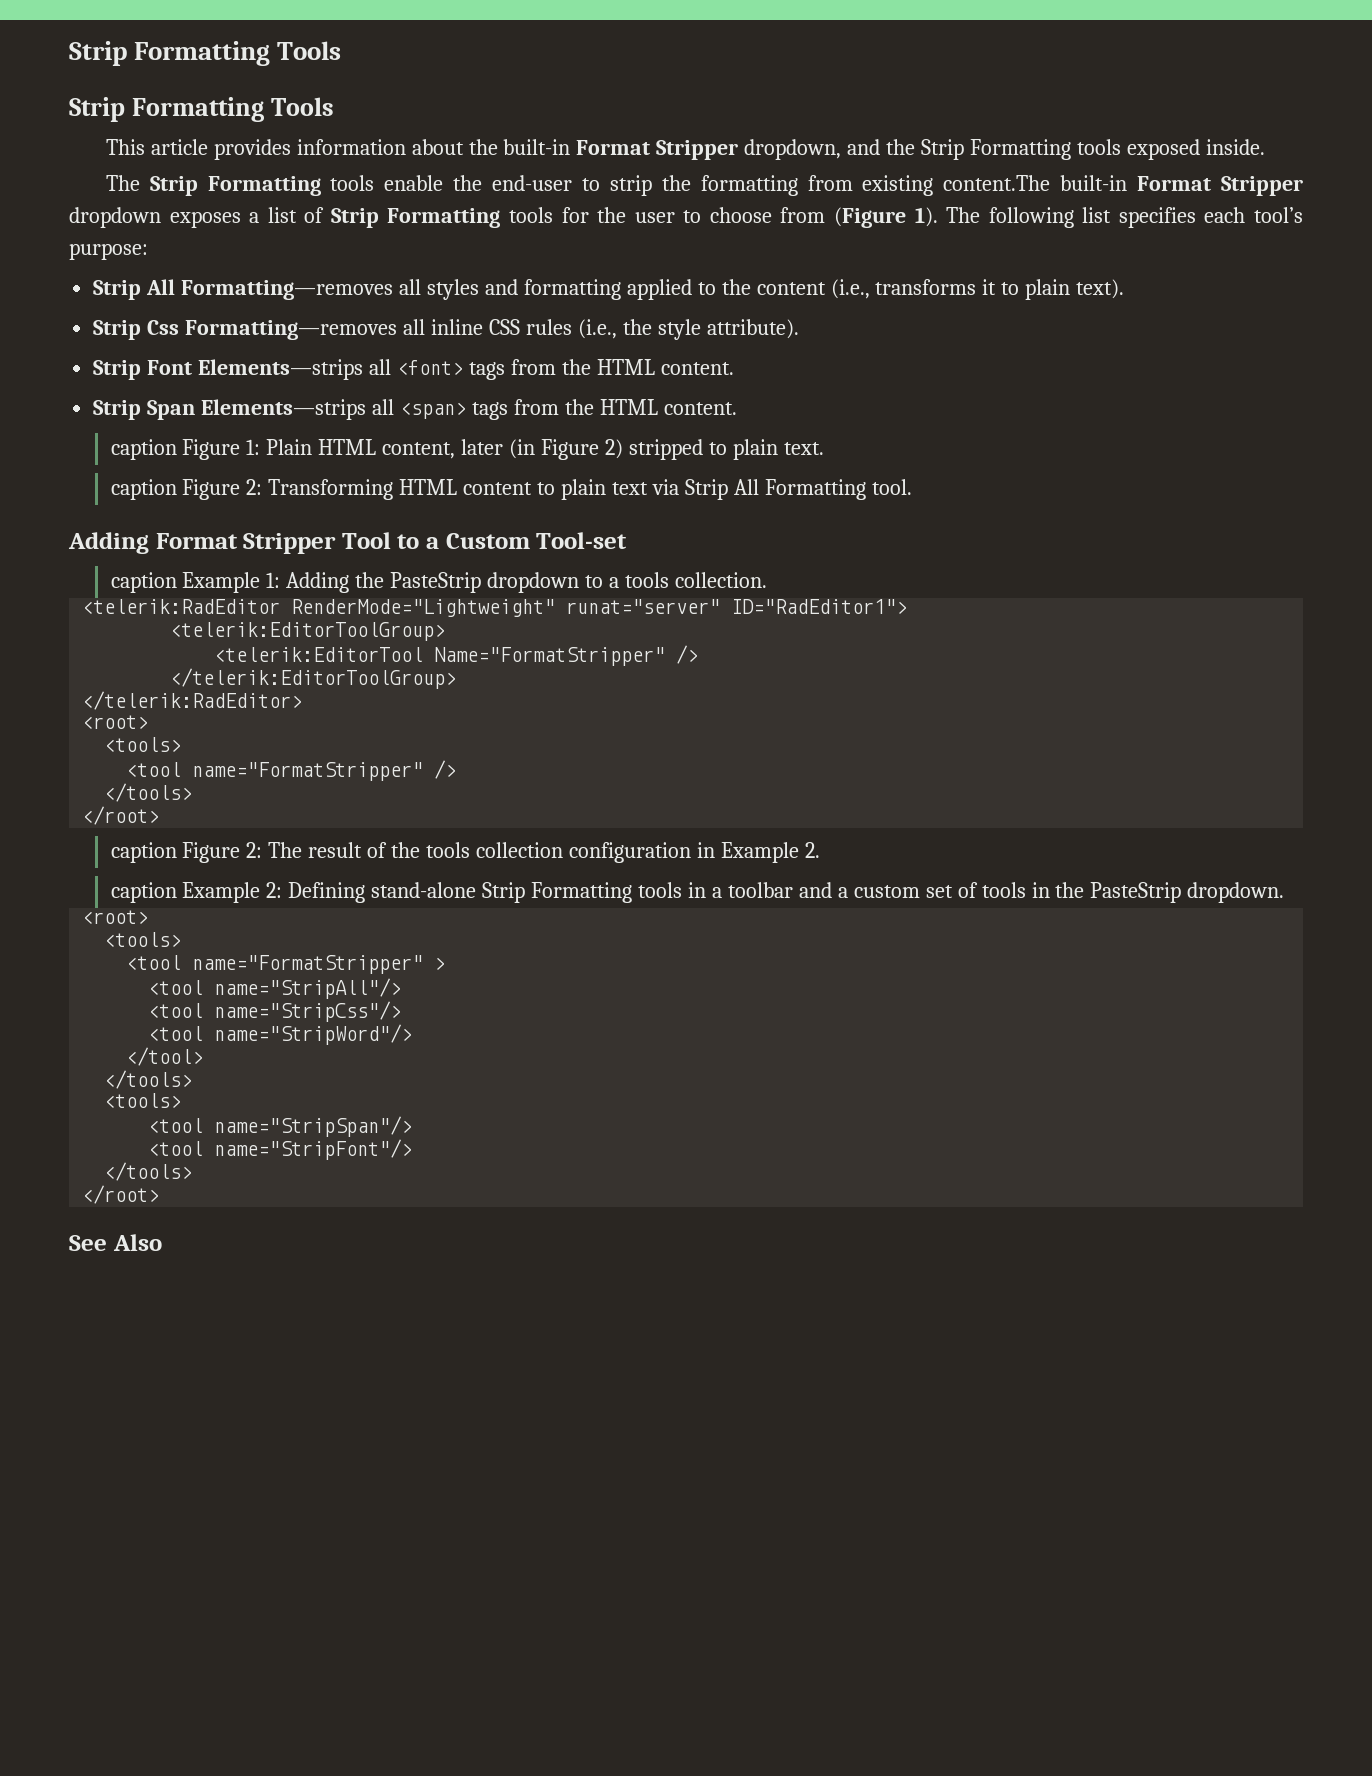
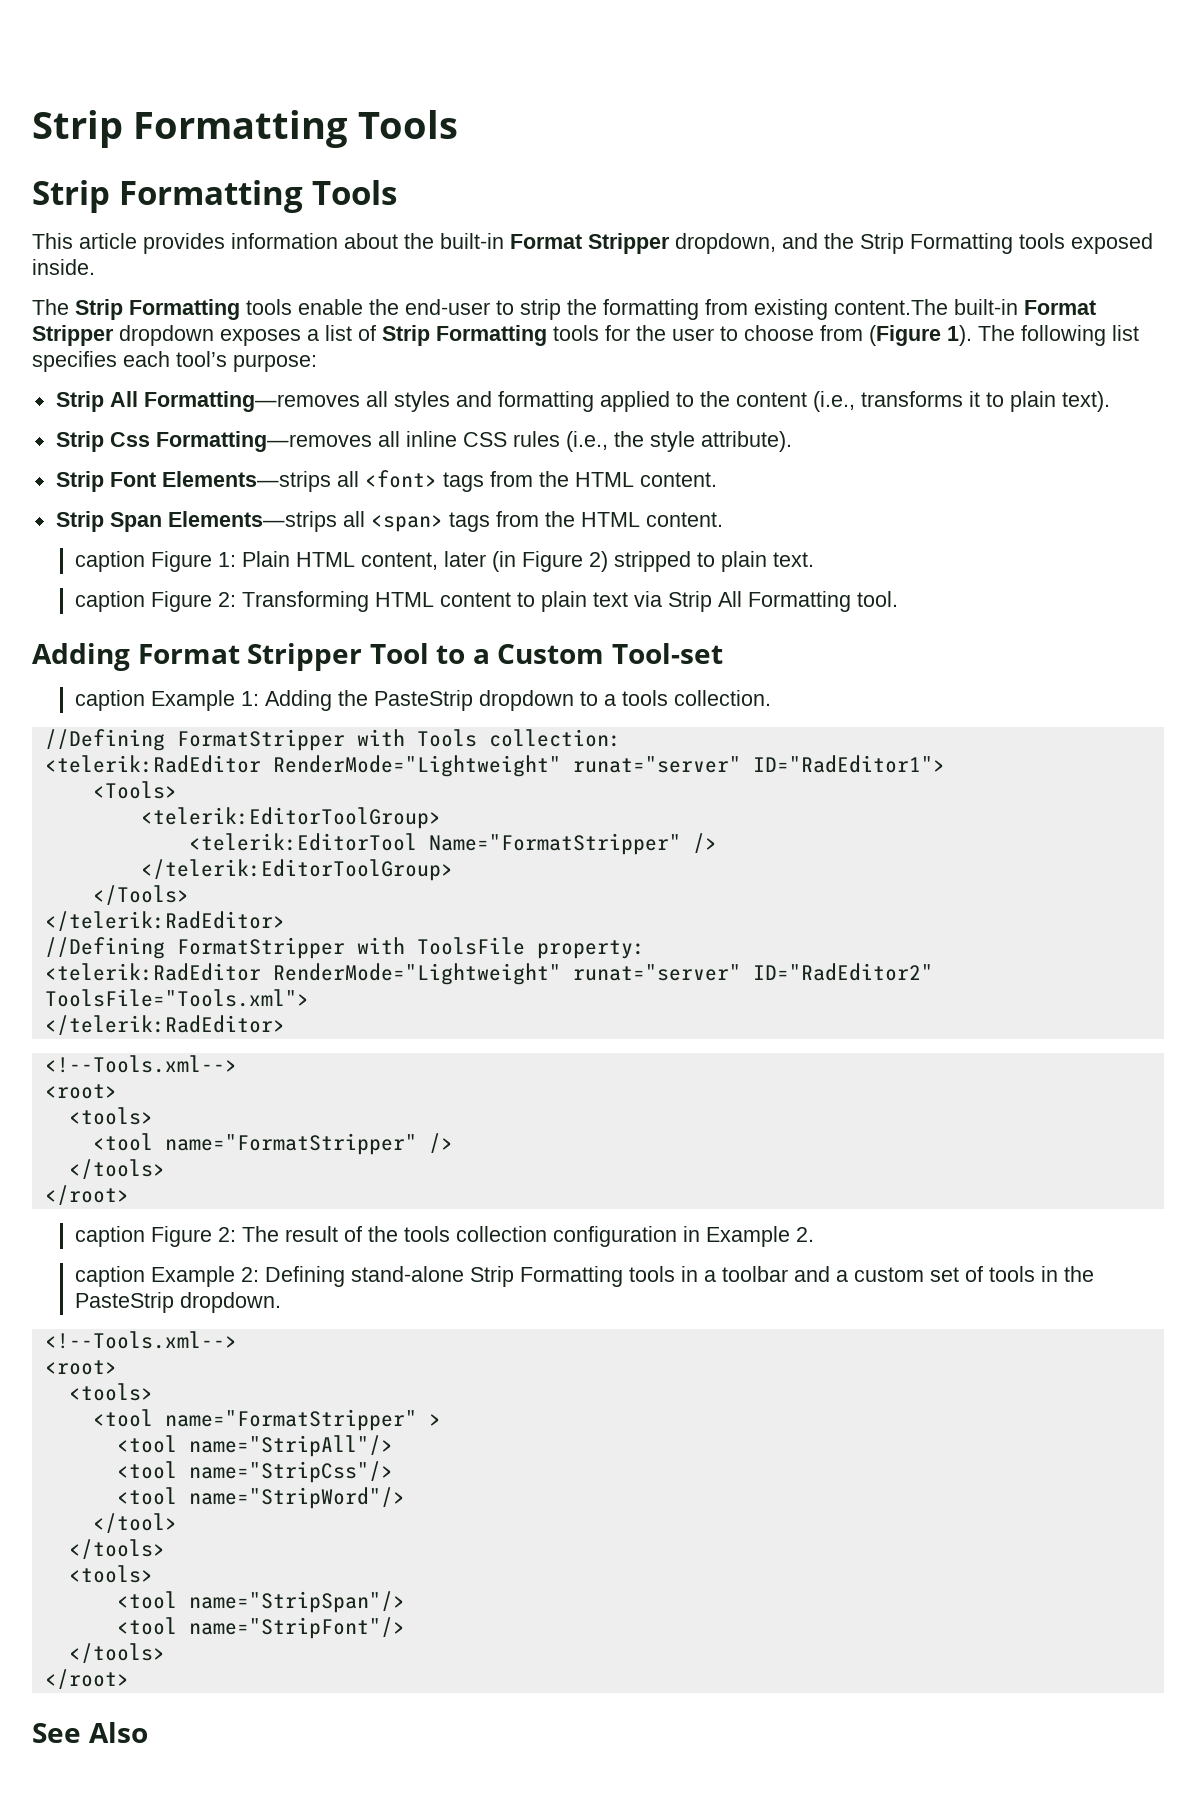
(767, 580) none -> [44,729,621,751] // //Defining FormatStripper with Tools collection:
(908, 606) none -> [92,781,177,799] // <Tools>
[82,691,303,710] // </telerik:RadEditor> -> [92,885,189,905] [44,911,285,931] [44,937,645,959] [44,963,933,985] [44,989,309,1007] [44,1015,285,1035] [44,1055,237,1073] // </Tools> // </telerik:RadEditor> // //Defining FormatStripper with ToolsFile property: // <telerik:RadEditor RenderMode="Lightweight" runat="server" ID="RadEditor2" ToolsFile="Tools.xml"> // </telerik:RadEditor> // <!--Tools.xml-->
(1285, 892) none -> [44,1331,237,1349] // <!--Tools.xml-->

